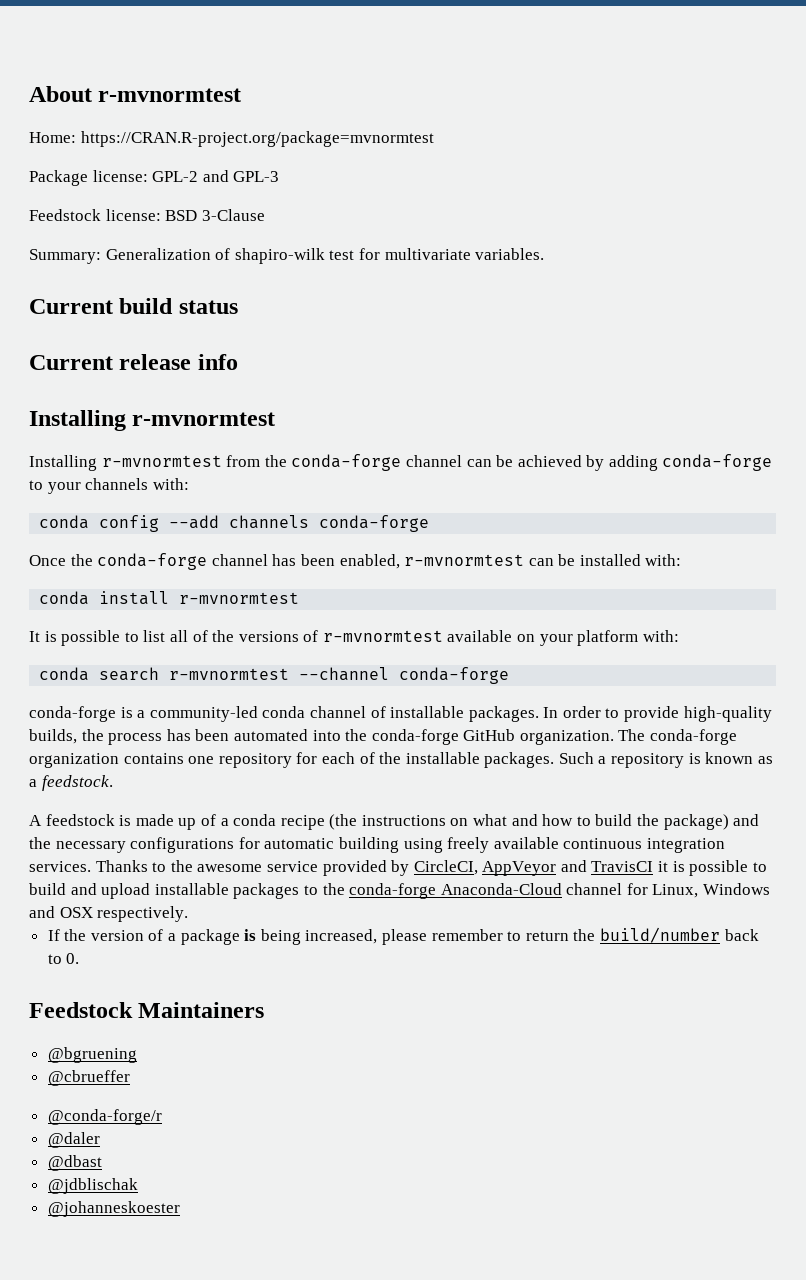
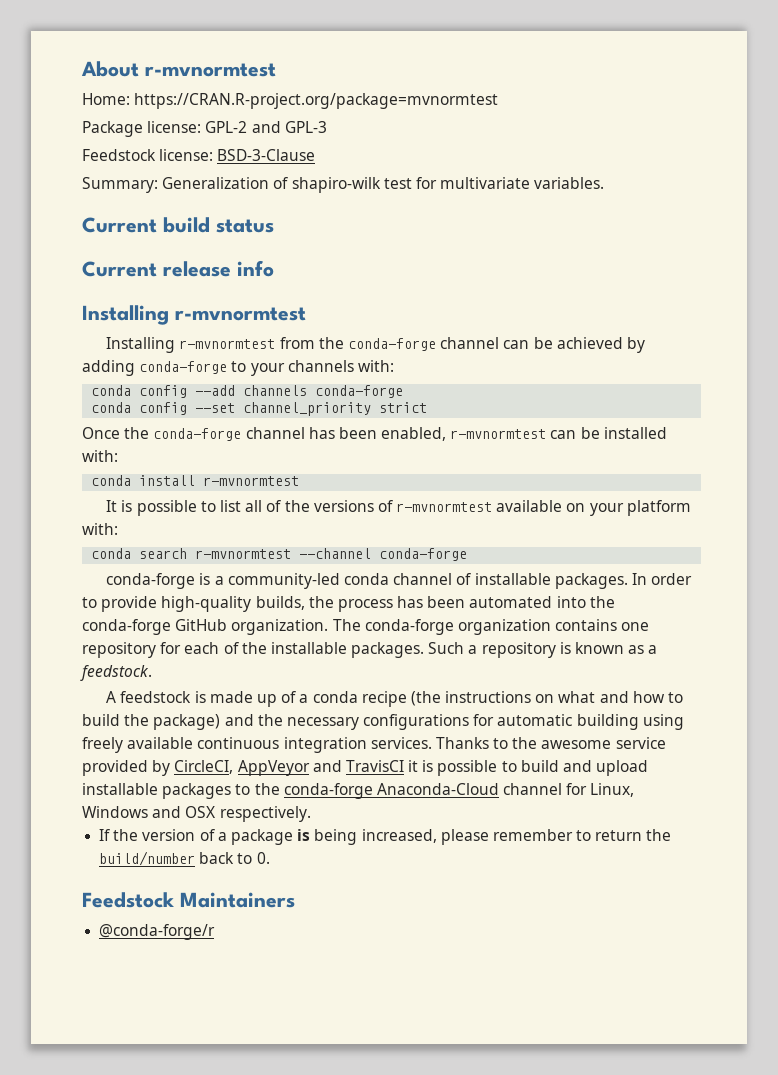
[165,209,265,221] BSD 3-Clause -> [217,149,316,161] BSD-3-Clause
(430, 523) none -> [91,402,428,416] // conda config --set channel_priority strict
[47,1047,137,1063] [47,1070,130,1086] // @bgruening // @cbrueffer -> (295, 900) none
[47,1132,100,1148] [47,1155,102,1171] [47,1178,138,1194] [47,1201,180,1217] // @daler // @dbast // @jdblischak // @johanneskoester -> (216, 932) none

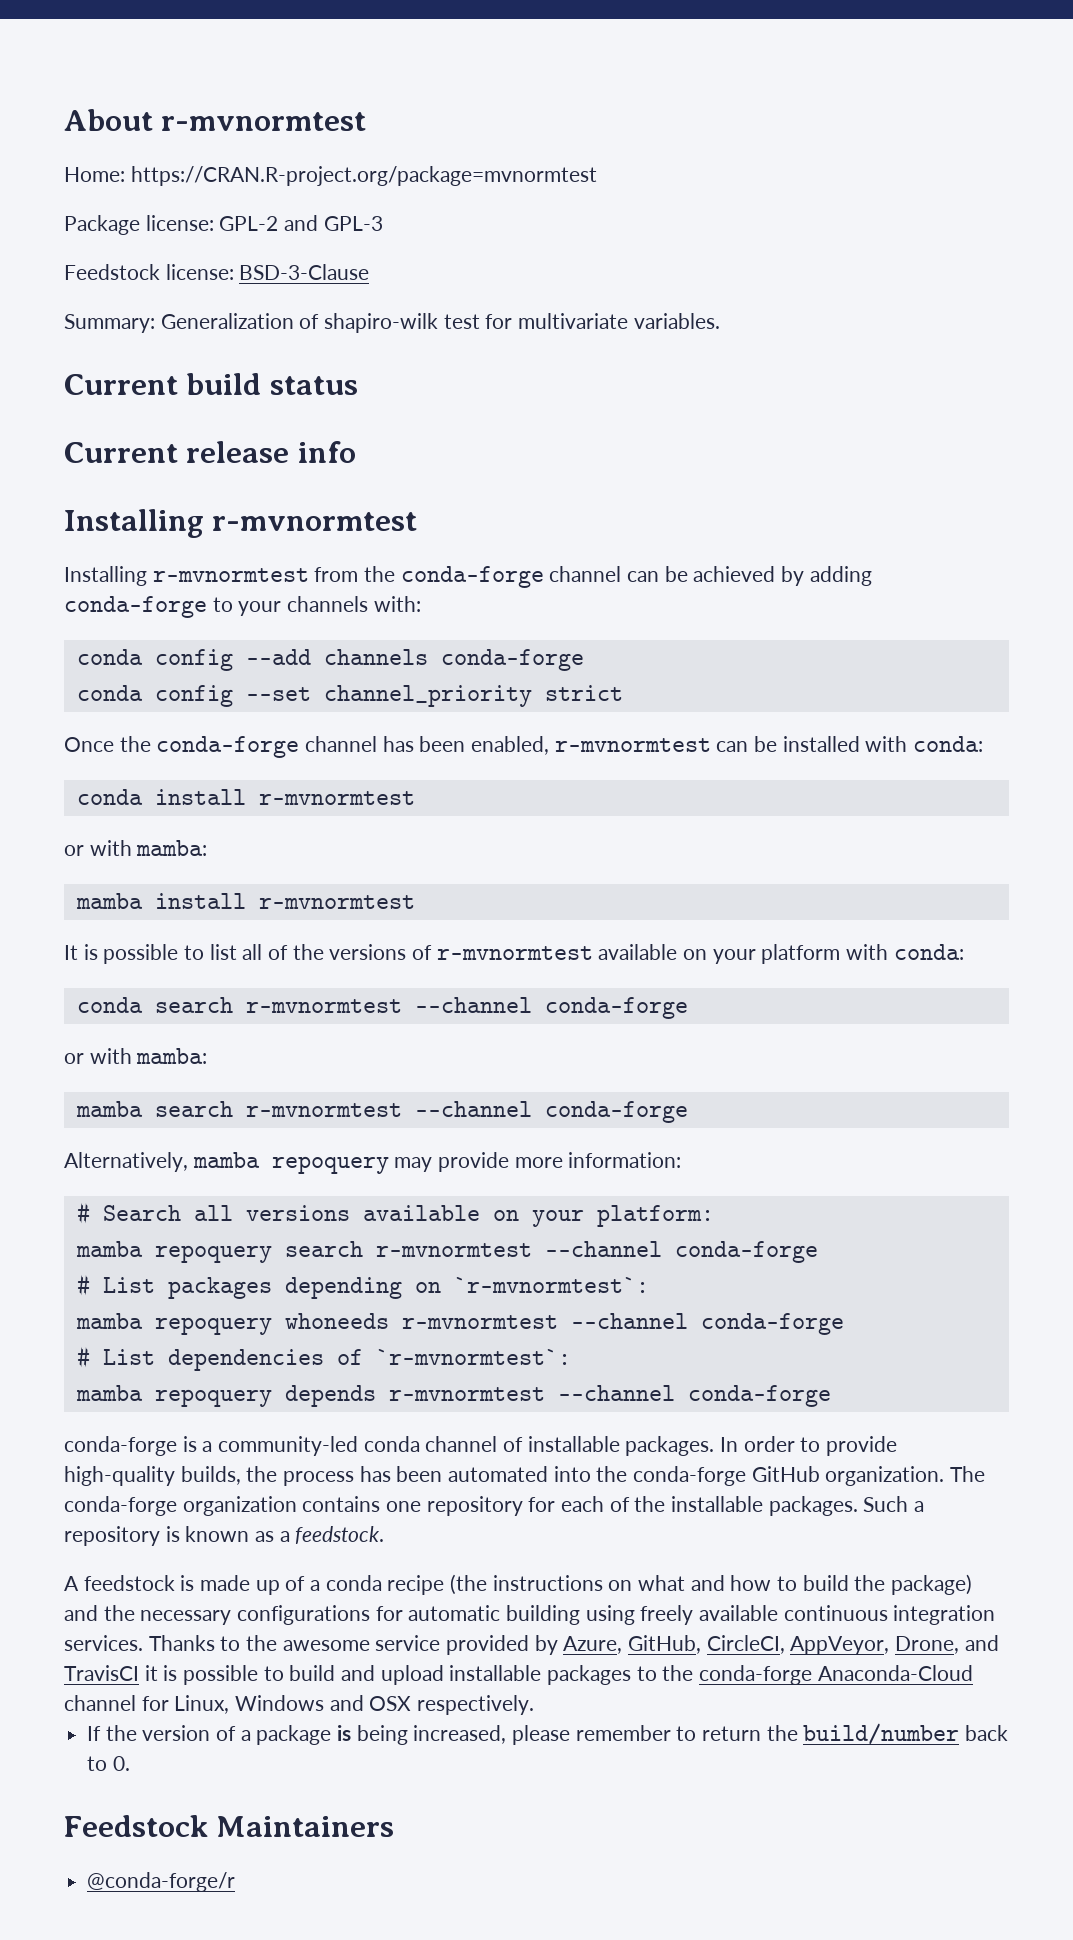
[82,450,118,462] with: -> [865,736,984,752] with conda:
(300, 481) none -> [64,840,208,856] [75,893,415,909] // or with mamba: // mamba install r-mvnormtest
[82,523,118,535] with: -> [846,944,964,960] with conda:
(468, 554) none -> [64,1048,208,1064] [75,1101,688,1123] [64,1152,682,1174] [76,1202,714,1227] [75,1241,818,1263] [76,1274,649,1299] [75,1313,844,1335] [76,1346,571,1371] [75,1385,831,1407] // or with mamba: // mamba search r-mvnormtest --channel conda-forge // Alternatively, mamba repoquery may provide more information: // # Search all versions available on your platform: // mamba repoquery search r-mvnormtest --channel conda-forge // # List packages depending on `r-mvnormtest`: // mamba repoquery whoneeds r-mvnormtest --channel conda-forge // # List dependencies of `r-mvnormtest`: // mamba repoquery depends r-mvnormtest --channel conda-forge
[174,760,310,776] CircleCI, AppVeyor -> [563,1635,960,1655] Azure, GitHub, CircleCI, AppVeyor, Drone,

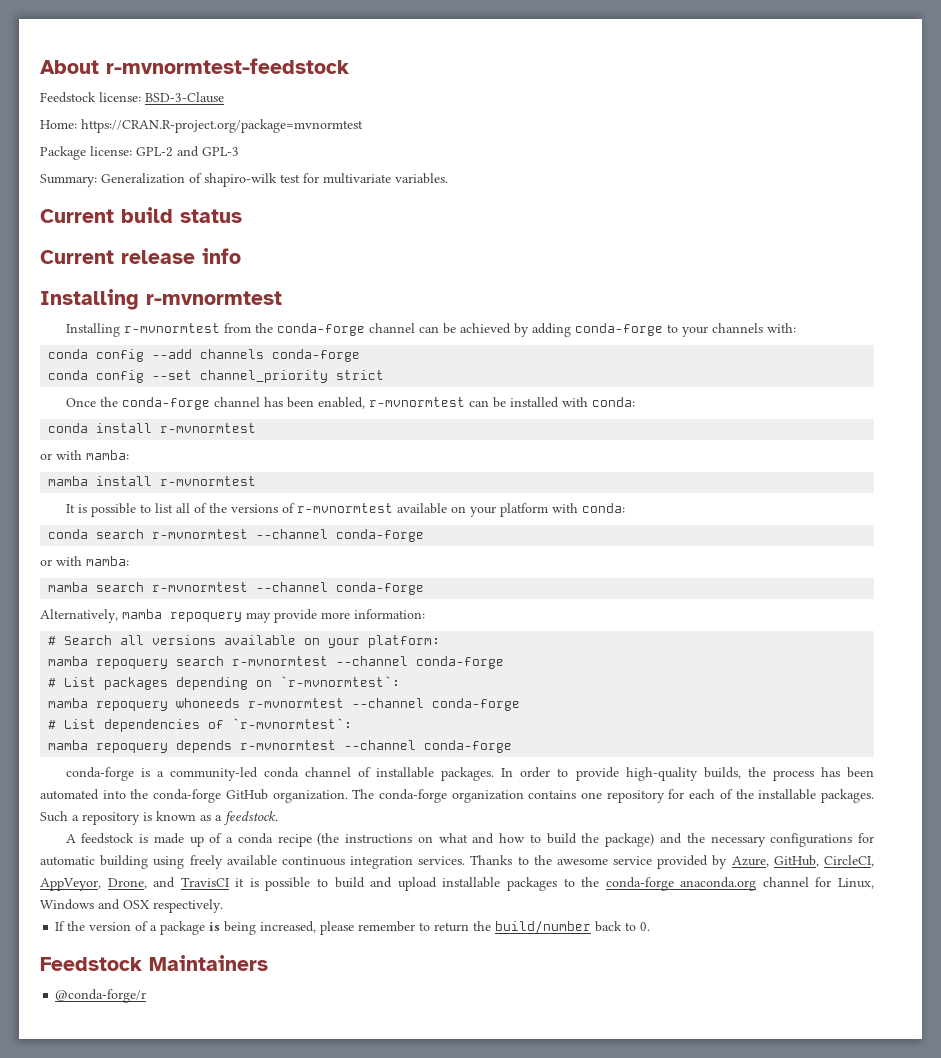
[161,112,367,131] r-mvnormtest -> [106,58,349,74] [40,92,224,103] r-mvnormtest-feedstock // Feedstock license: BSD-3-Clause
[64,264,370,280] // Feedstock license: BSD-3-Clause -> (239, 151) none
[817,1665,973,1681] Anaconda-Cloud -> [680,877,757,891] anaconda.org

